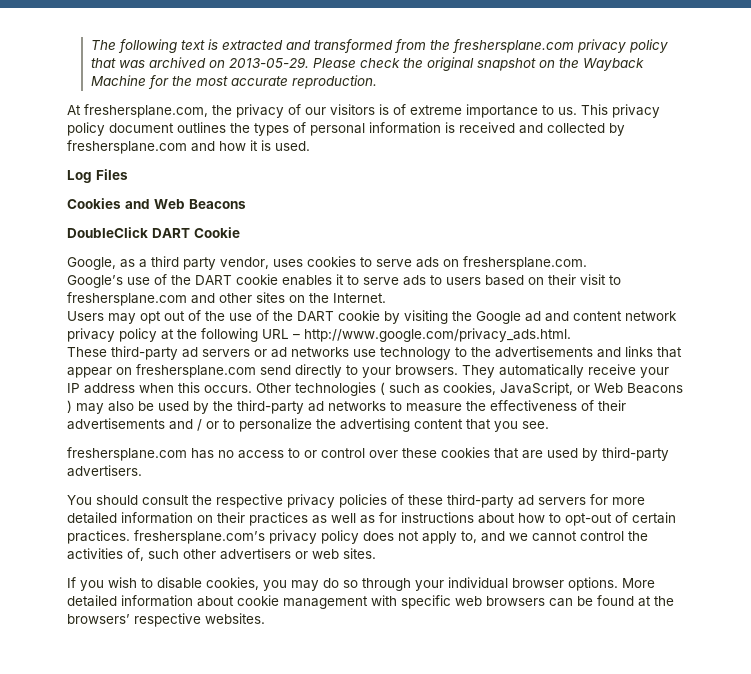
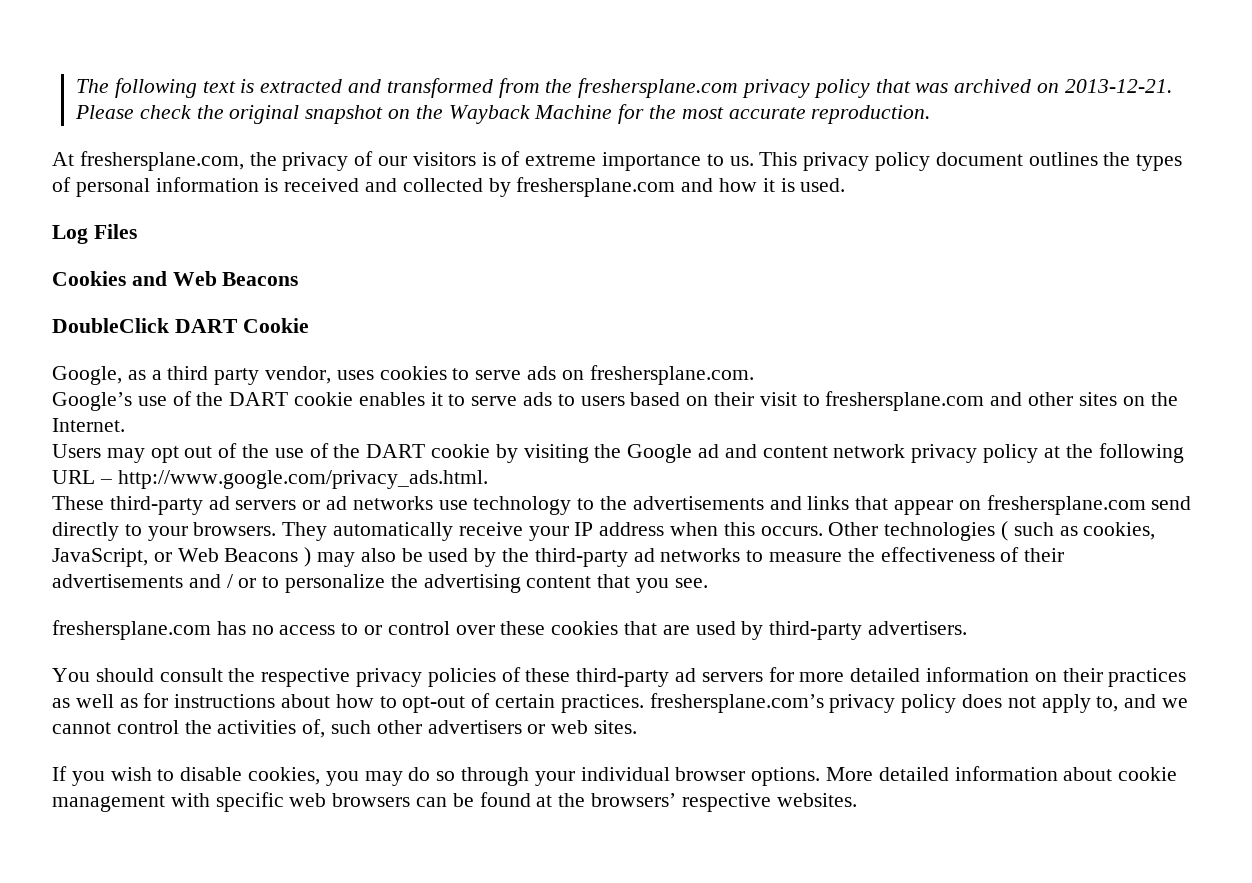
[228,57,309,68] 2013-05-29. -> [1064,79,1172,93] 2013-12-21.

